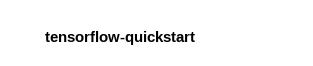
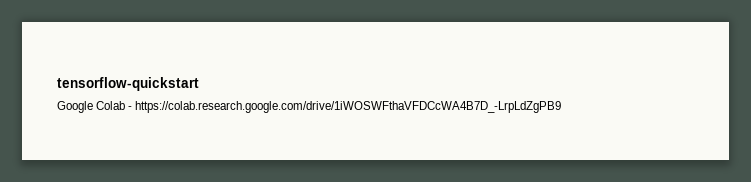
(195, 38) none -> [57,101,562,113] // Google Colab - https://colab.research.google.com/drive/1iWOSWFthaVFDCcWA4B7D_-LrpLdZgPB9

